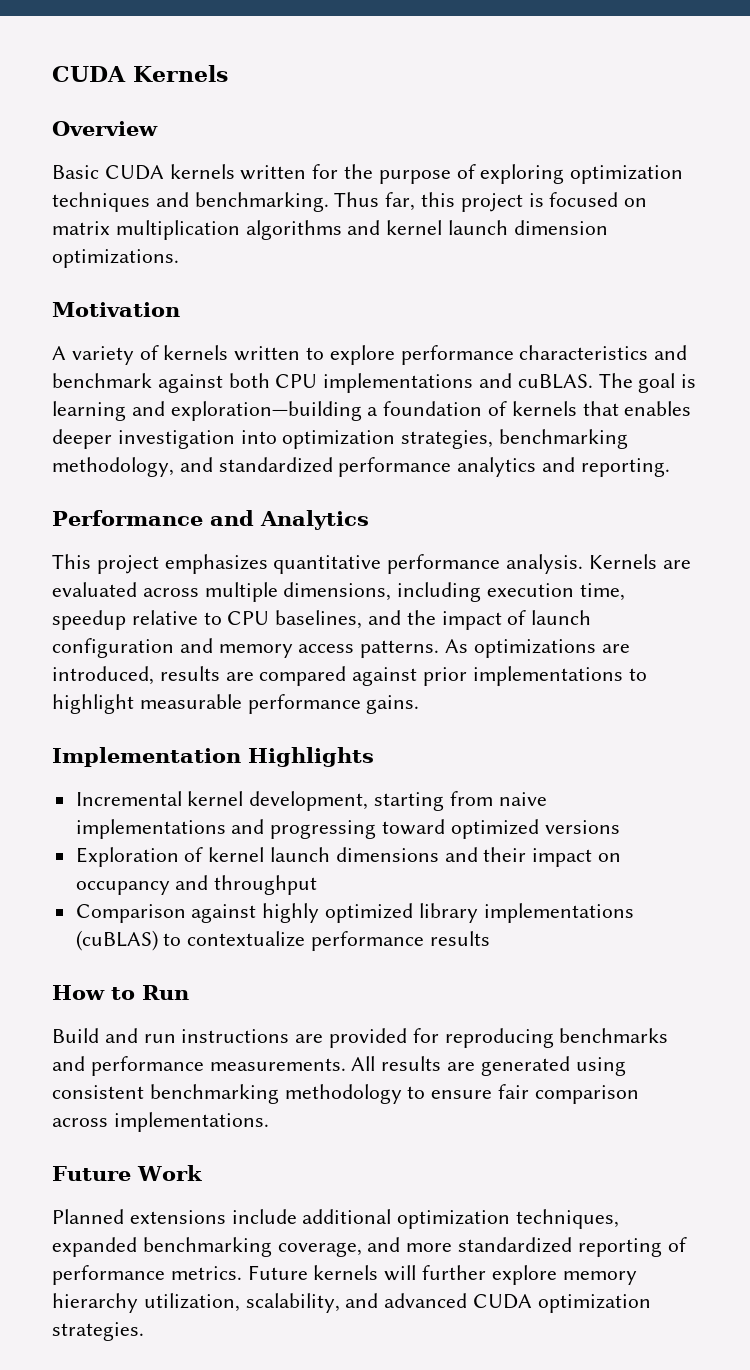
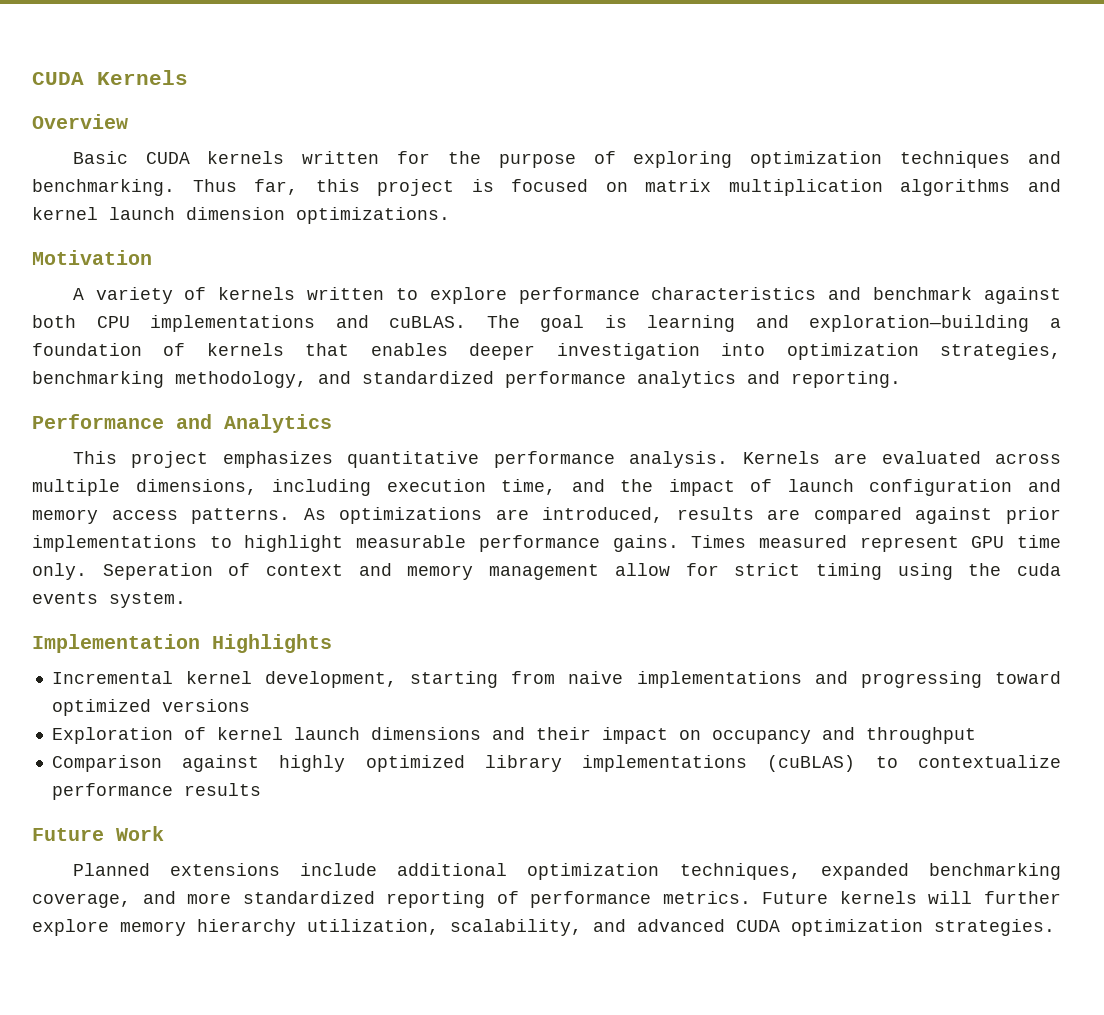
[52,610,363,630] speedup relative to CPU baselines, -> (557, 487) none
(420, 704) none -> [691,535,1062,552] [32,563,1062,580] [32,592,186,608] Times measured represent GPU time only. Seperation of context and memory management allow for strict timing using the cuda events system.
[52,985,189,1000] [52,1028,669,1048] [52,1056,626,1076] [52,1084,639,1104] [52,1112,269,1132] // How to Run // Build and run instructions are provided for reproducing benchmarks and performance measurements. All results are generated using consistent benchmarking methodology to ensure fair comparison across implementations. -> (261, 789) none

